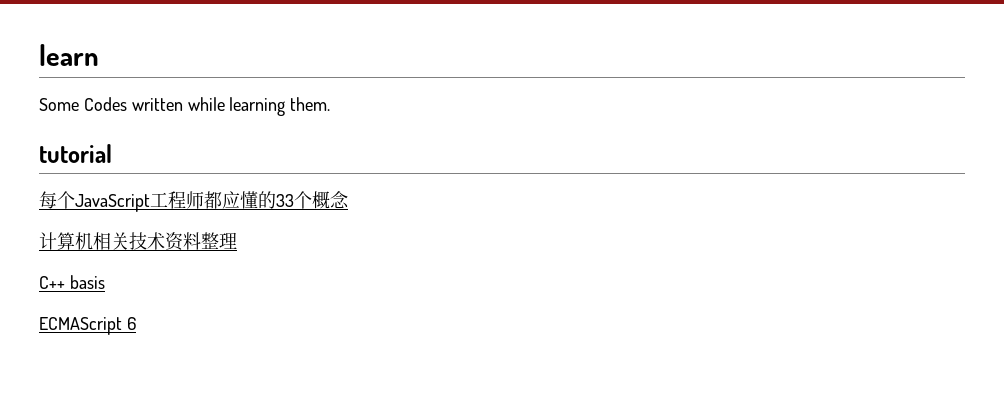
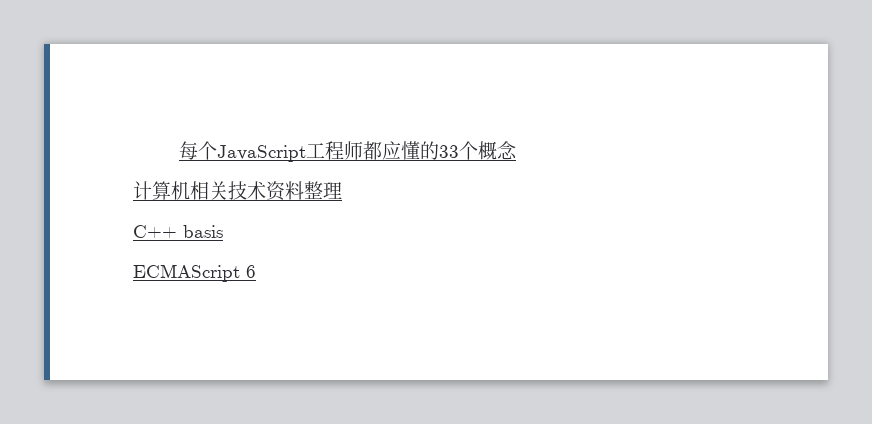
[39,44,99,66] [39,97,331,116] [39,144,112,163] learn // Some Codes written while learning them. // tutorial // -> (179, 150) none

